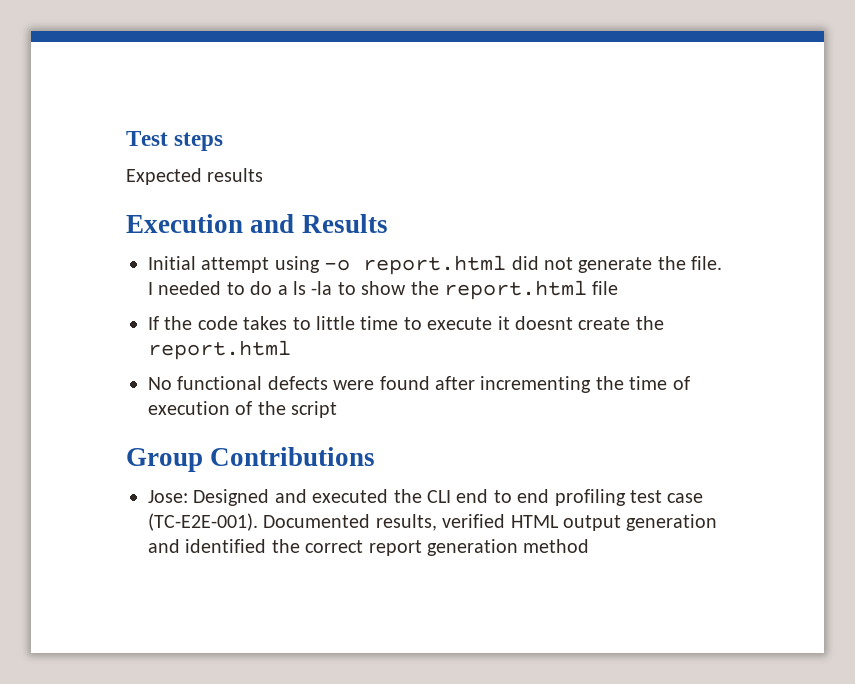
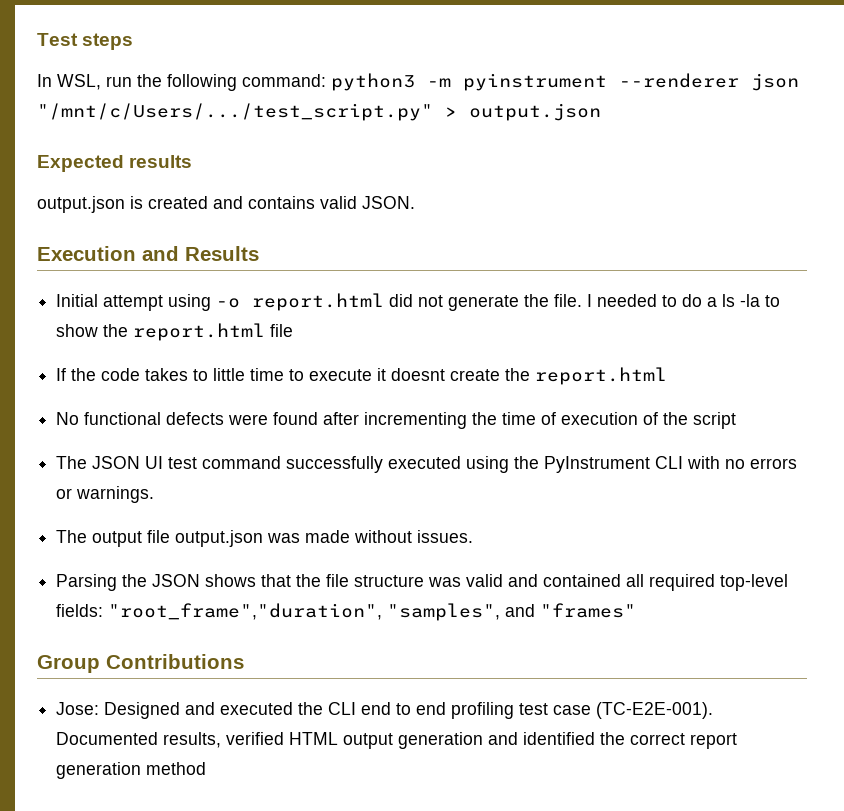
[126,168,264,185] Expected results -> [37,73,799,91] [37,103,601,121] [37,155,193,172] [37,196,415,213] In WSL, run the following command: python3 -m pyinstrument --renderer json "/mnt/c/Users/.../test_script.py" > output.json // Expected results // output.json is created and contains valid JSON.
(338, 409) none -> [56,456,798,473] [56,486,155,503] [56,530,474,547] [56,574,789,591] [56,603,637,621] // The JSON UI test command successfully executed using the PyInstrument CLI with no errors or warnings. // The output file output.json was made without issues. // Parsing the JSON shows that the file structure was valid and contained all required top-level fields: "root_frame","duration", "samples", and "frames"

